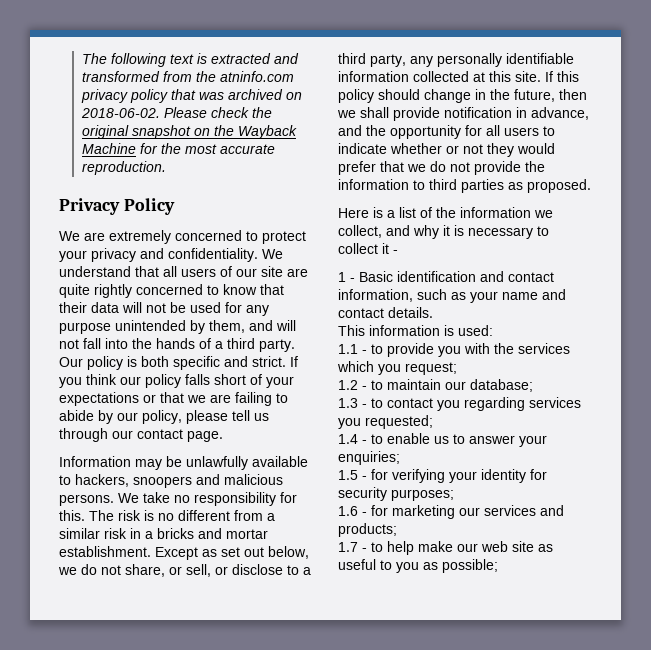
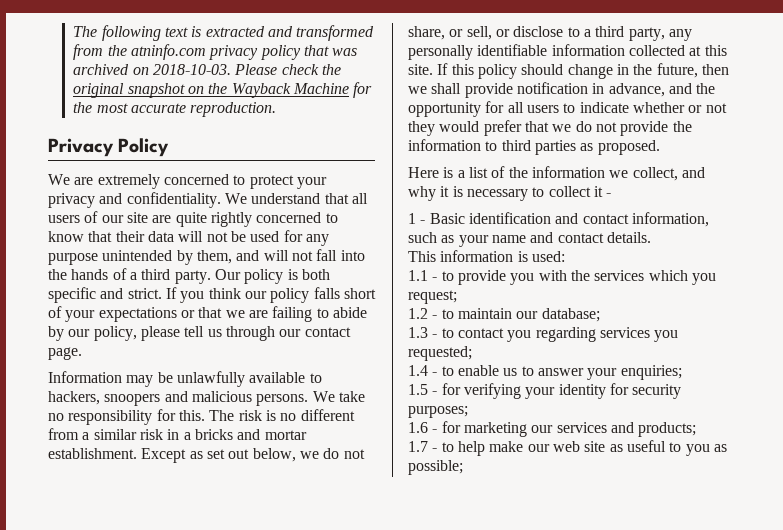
[80,108,160,118] 2018-06-02. -> [153,64,232,75] 2018-10-03.

